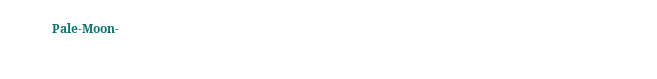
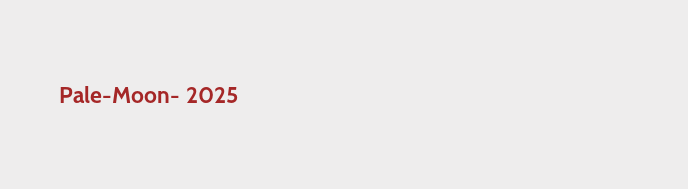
(119, 28) none -> [186,87,239,103] 2025

